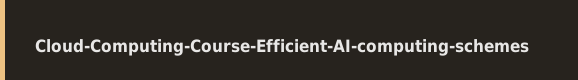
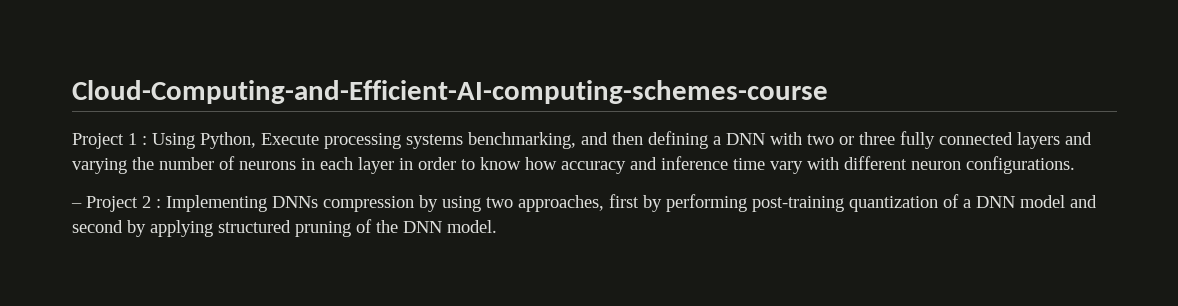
[35,39,529,56] Cloud-Computing-Course-Efficient-AI-computing-schemes -> [72,80,828,104] [72,131,1092,149] [72,156,1075,174] [71,194,1097,212] [72,219,497,237] Cloud-Computing-and-Efficient-AI-computing-schemes-course // Project 1 : Using Python, Execute processing systems benchmarking, and then defining a DNN with two or three fully connected layers and varying the number of neurons in each layer in order to know how accuracy and inference time vary with different neuron configurations. // – Project 2 : Implementing DNNs compression by using two approaches, first by performing post-training quantization of a DNN model and second by applying structured pruning of the DNN model.

